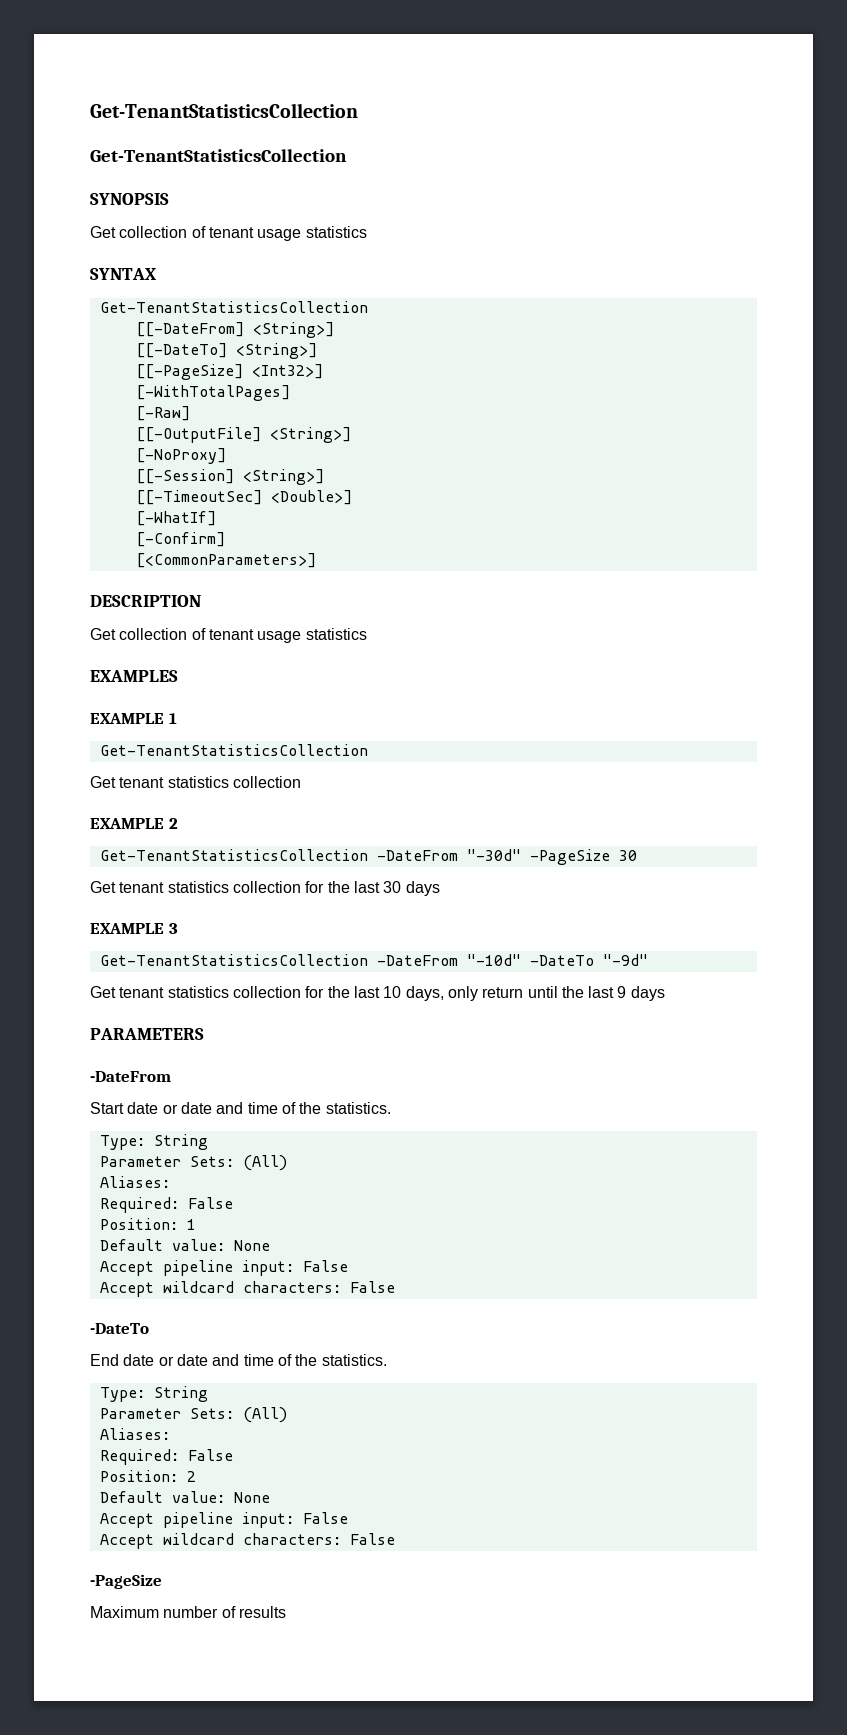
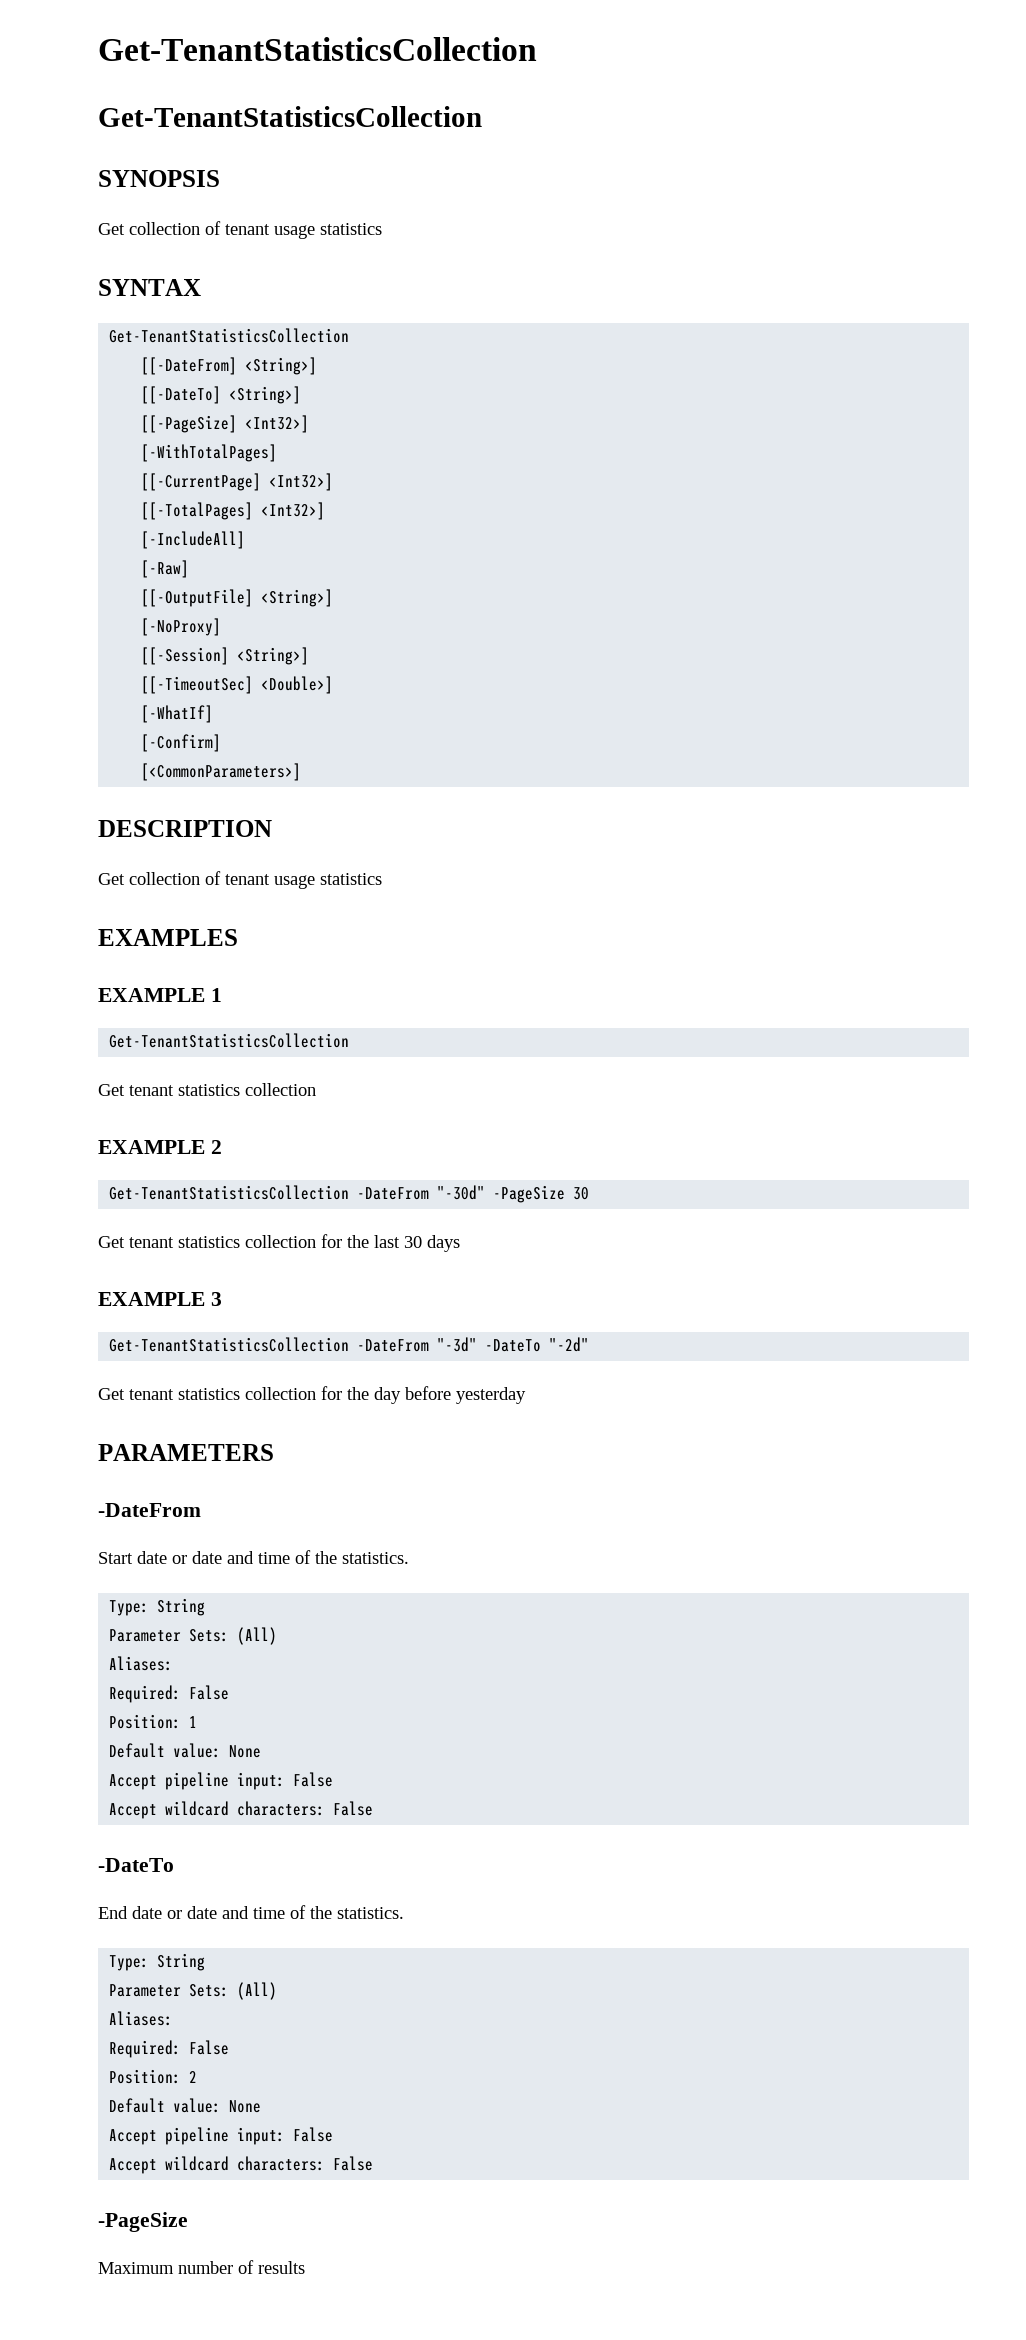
(290, 393) none -> [141,473,334,491] [141,502,326,520] [141,531,246,549] // [[-CurrentPage] <Int32>] // [[-TotalPages] <Int32>] // [-IncludeAll]
[466,954,648,966] [90,986,665,1001] "-10d" -DateTo "-9d" // Get tenant statistics collection for the last 10 days, only return until the last 9 days -> [437,1337,590,1352] [98,1386,526,1404] "-3d" -DateTo "-2d" // Get tenant statistics collection for the day before yesterday

